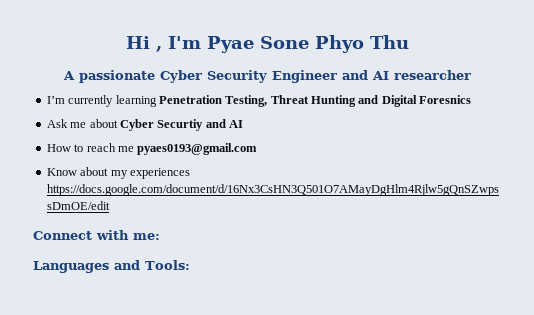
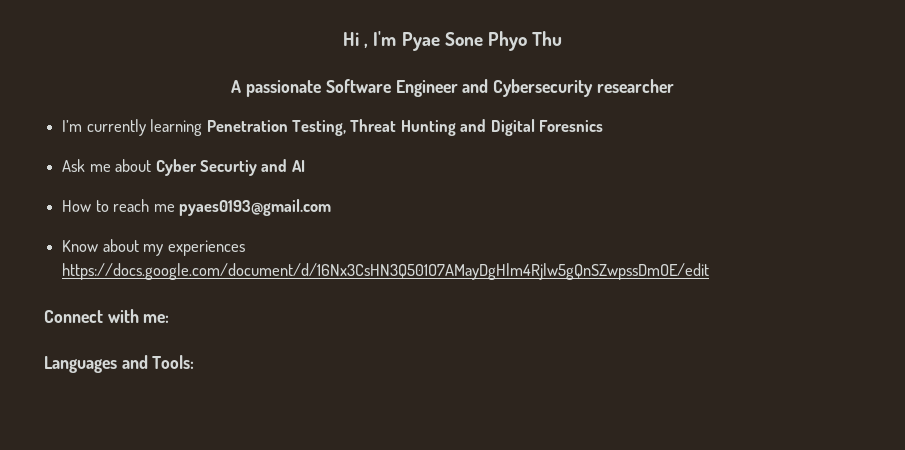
[159,70,267,83] Cyber Security -> [325,79,391,93] Software
[371,71,389,80] AI -> [492,79,593,97] Cybersecurity

